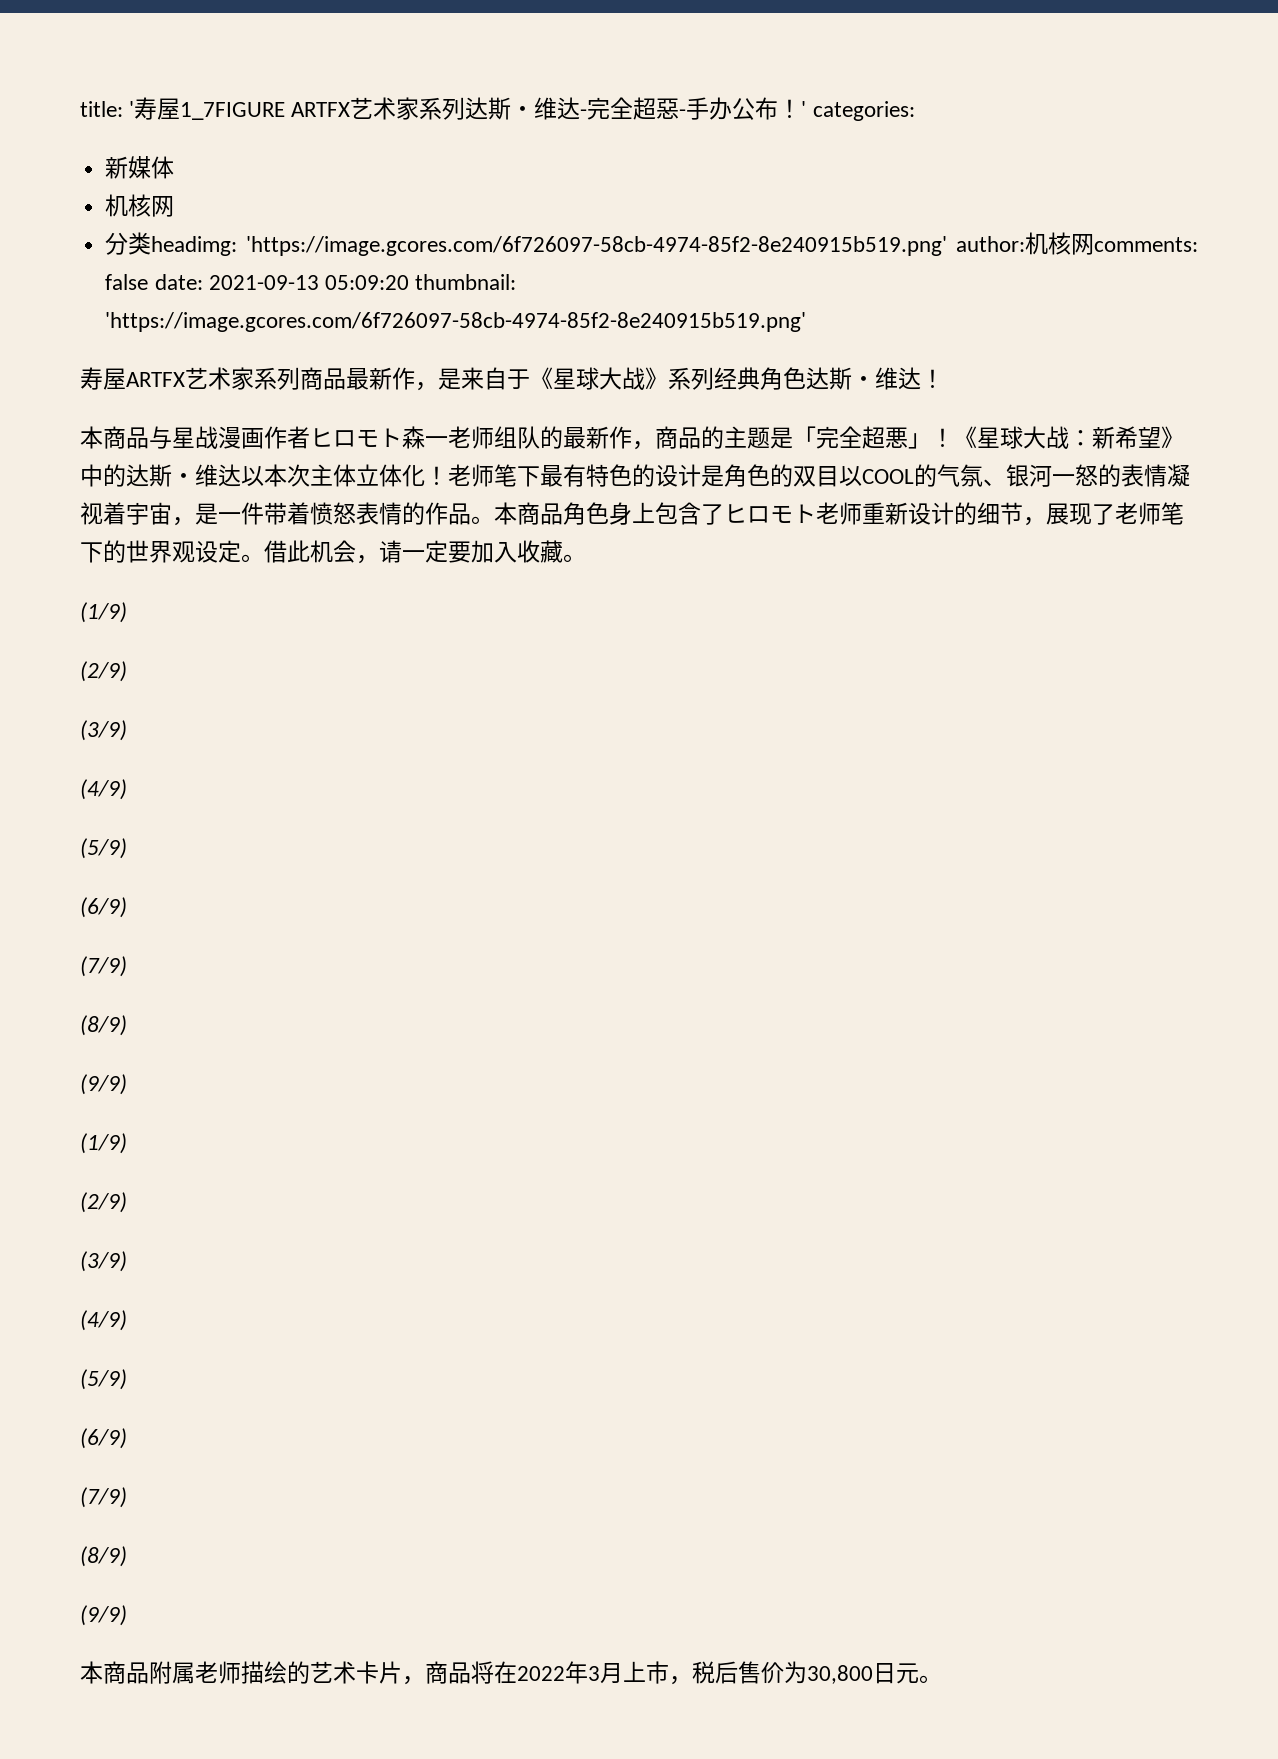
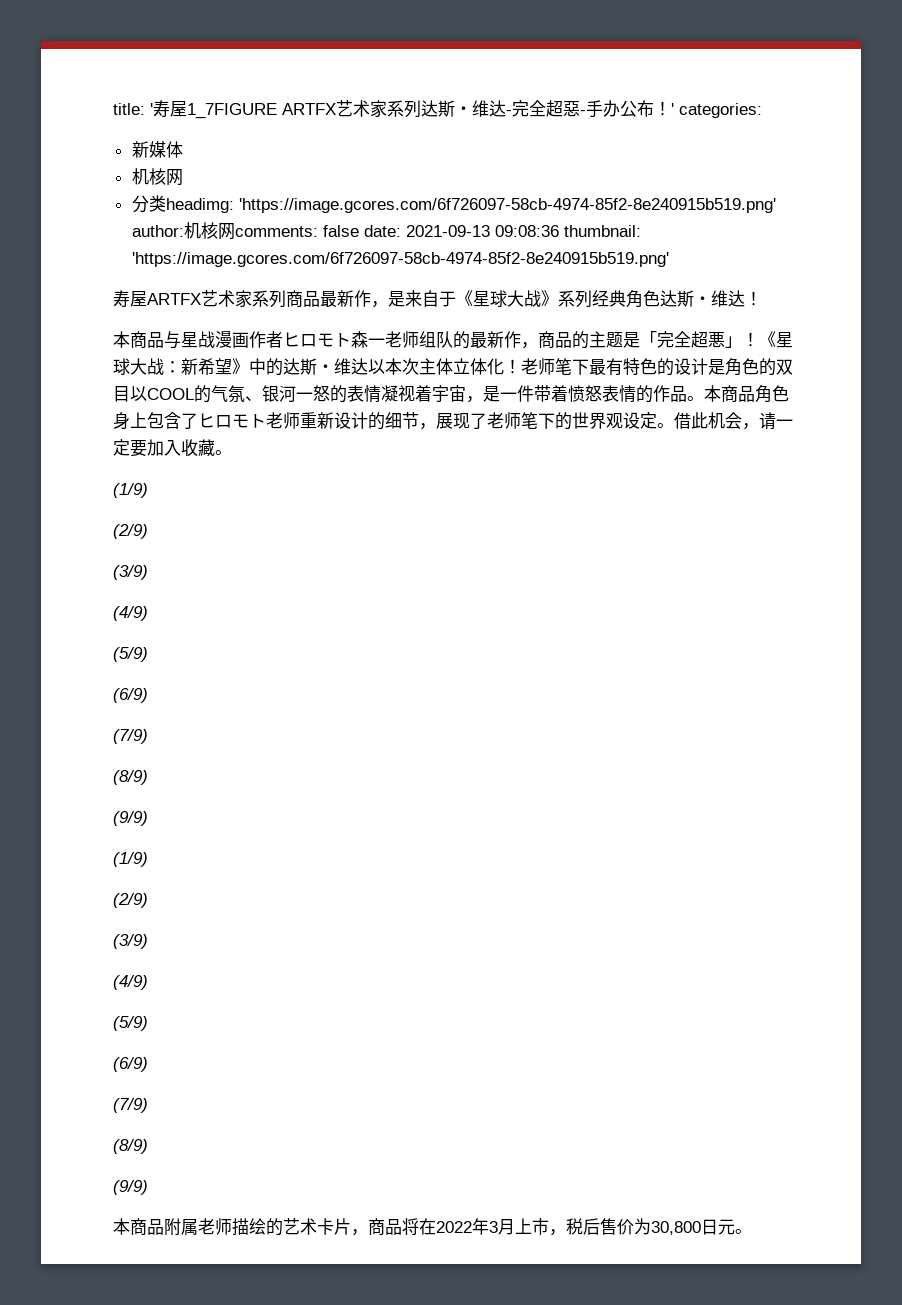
[324,275,409,290] 05:09:20 -> [494,225,559,237] 09:08:36

